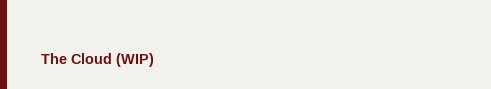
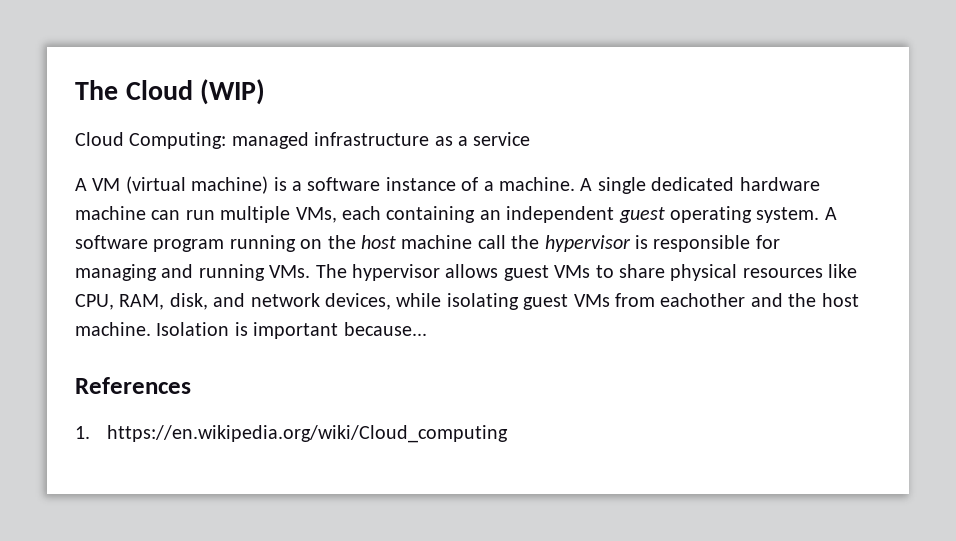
(154, 60) none -> [75,132,531,149] [75,176,820,194] [75,206,837,223] [75,235,780,252] [75,264,858,281] [75,293,859,310] [75,322,427,339] [75,377,191,394] [75,425,509,443] // Cloud Computing: managed infrastructure as a service // A VM (virtual machine) is a software instance of a machine. A single dedicated hardware machine can run multiple VMs, each containing an independent guest operating system. A software program running on the host machine call the hypervisor is responsible for managing and running VMs. The hypervisor allows guest VMs to share physical resources like CPU, RAM, disk, and network devices, while isolating guest VMs from eachother and the host machine. Isolation is important because... // References // 1. https://en.wikipedia.org/wiki/Cloud_computing

